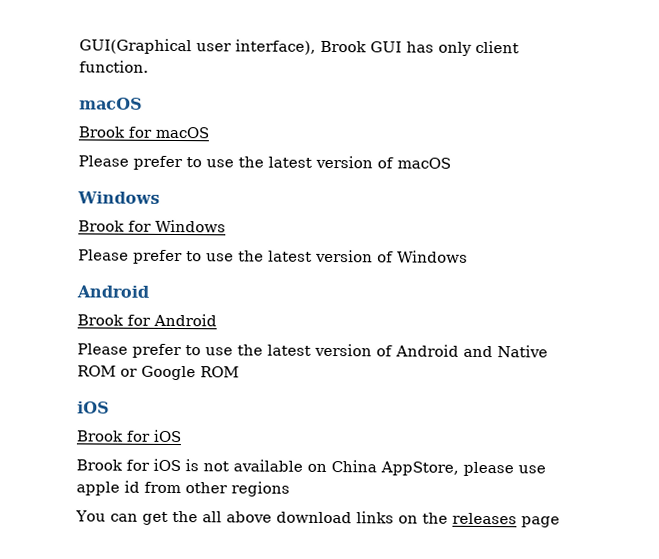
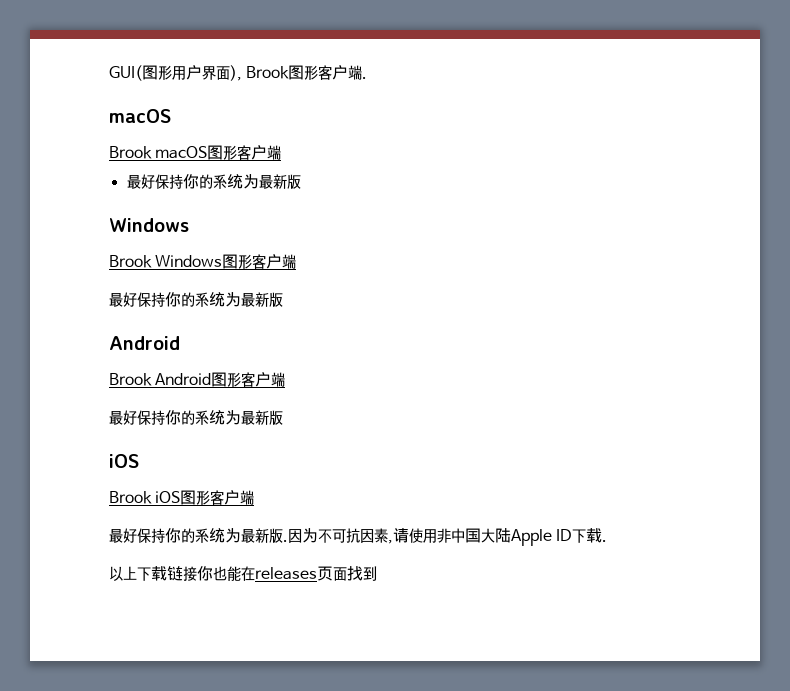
[79,38,519,56] [79,60,149,73] GUI(Graphical user interface), Brook GUI has only client function. -> [109,65,368,81] GUI(图形用户界面), Brook图形客户端.
[128,126,209,139] [78,155,451,171] for macOS // Please prefer to use the latest version of macOS -> [155,145,282,160] [126,174,301,189] macOS图形客户端 // 最好保持你的系统为最新版
[128,219,226,233] [78,249,468,265] for Windows // Please prefer to use the latest version of Windows -> [155,254,297,269] [109,292,283,307] Windows图形客户端 // 最好保持你的系统为最新版
[127,313,217,327] [77,343,548,359] [77,365,239,381] [77,401,110,414] [76,429,182,443] [76,458,546,477] [76,480,290,497] [75,510,560,528] for Android // Please prefer to use the latest version of Android and Native ROM or Google ROM // iOS // Brook for iOS // Brook for iOS is not available on China AppStore, please use apple id from other regions // You can get the all above download links on the releases page -> [155,372,286,387] [109,410,283,425] [109,454,139,468] [109,490,255,505] [109,528,608,546] [109,566,377,581] Android图形客户端 // 最好保持你的系统为最新版 // iOS // Brook iOS图形客户端 // 最好保持你的系统为最新版.因为不可抗因素,请使用非中国大陆Apple ID下载. // 以上下载链接你也能在releases页面找到

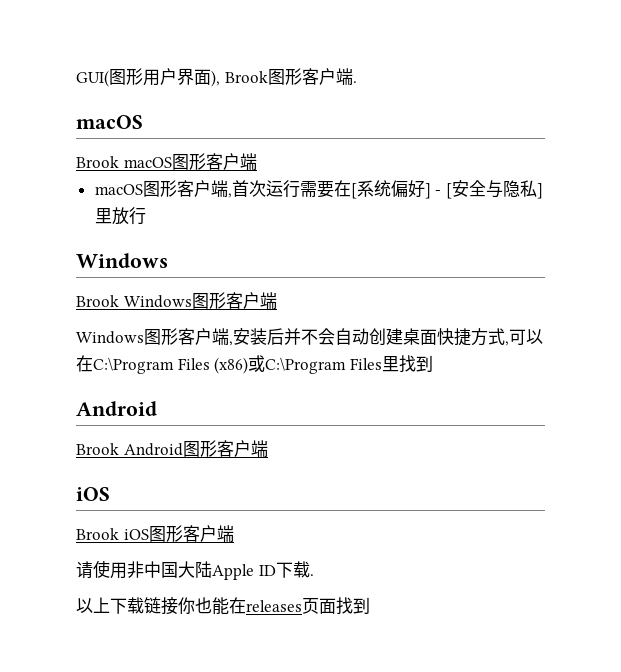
[126,174,301,189] 最好保持你的系统为最新版 -> [94,180,543,199] [94,207,146,225] macOS图形客户端,首次运行需要在[系统偏好] - [安全与隐私]里放行
[109,292,283,307] 最好保持你的系统为最新版 -> [76,328,543,346] [76,355,433,374] Windows图形客户端,安装后并不会自动创建桌面快捷方式,可以在C:\Program Files (x86)或C:\Program Files里找到
[109,410,283,425] // 最好保持你的系统为最新版 -> (268, 448) none
[109,528,393,544] 最好保持你的系统为最新版.因为不可抗因素, -> (234, 533) none

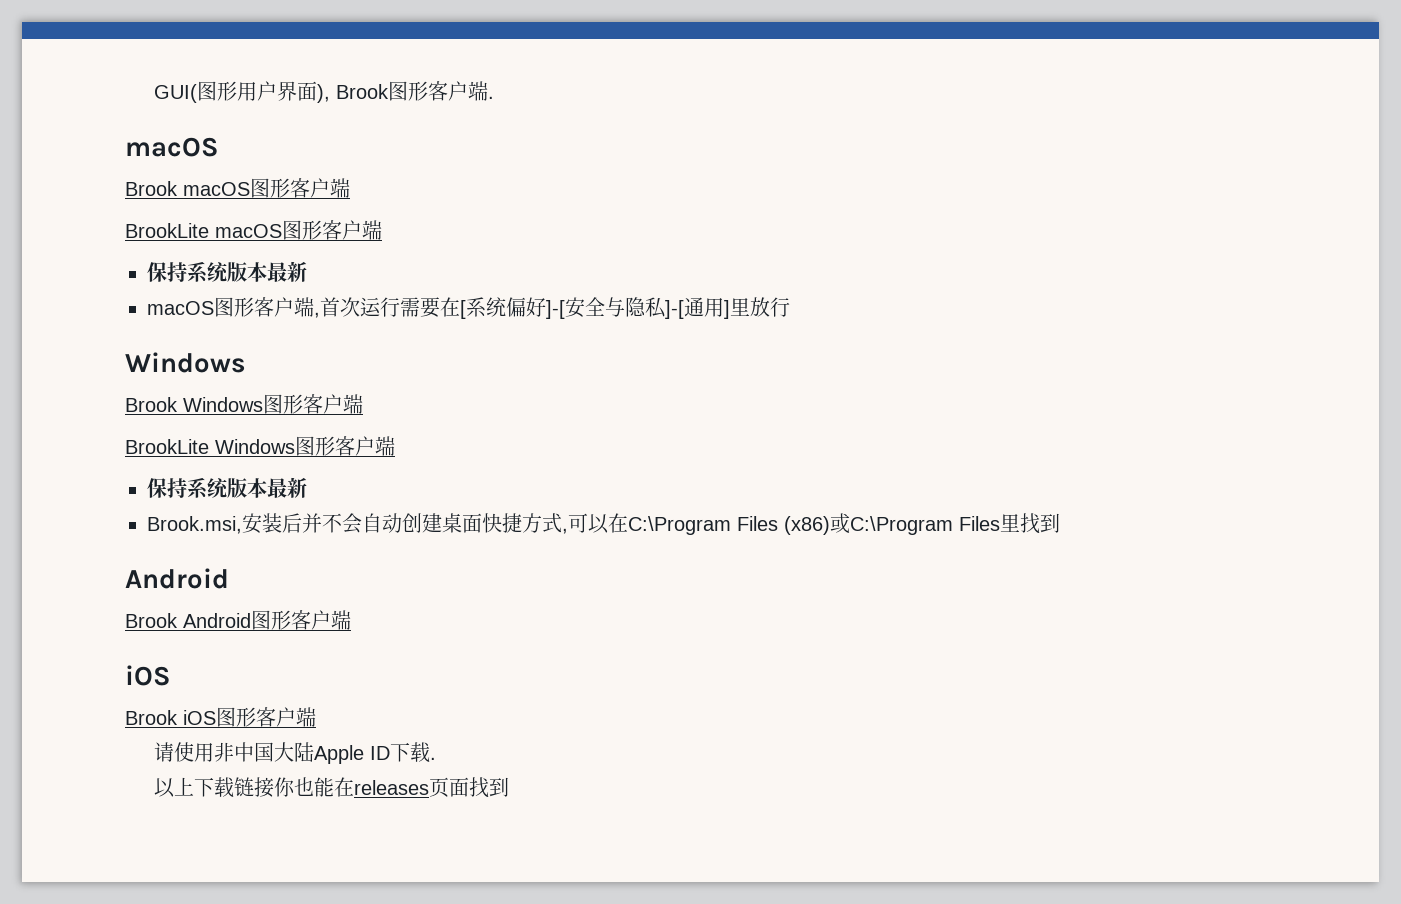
(257, 161) none -> [125,220,382,240] [147,261,307,283] // BrookLite macOS图形客户端 // 保持系统版本最新
[424,183,452,199] ] - [ -> [546,300,565,319] ]-[
(537, 188) none -> [665,297,724,319] ]-[通用
[76,328,233,346] Windows图形客户端, -> [125,436,395,456] [147,477,307,499] [147,516,242,534] BrookLite Windows图形客户端 // 保持系统版本最新 // Brook.msi,

